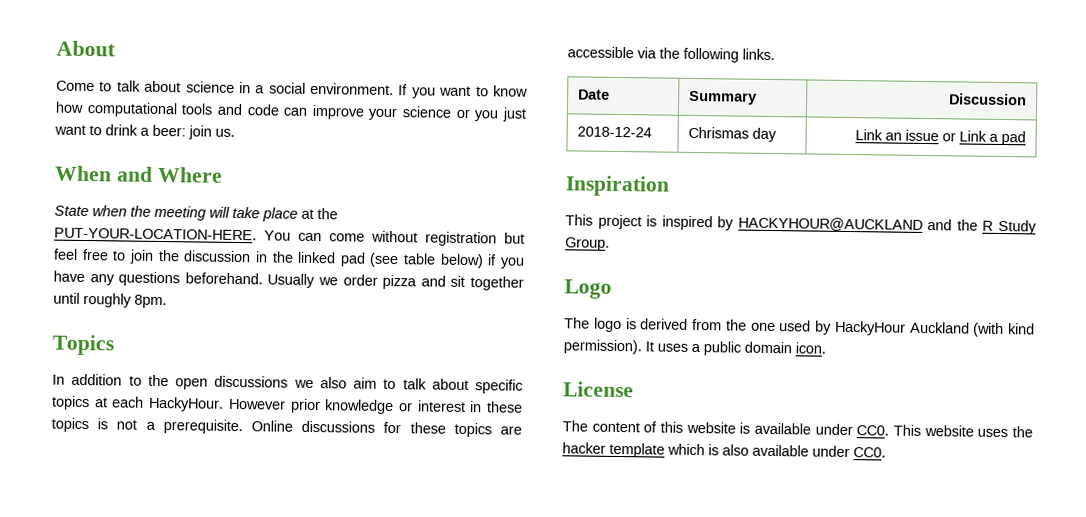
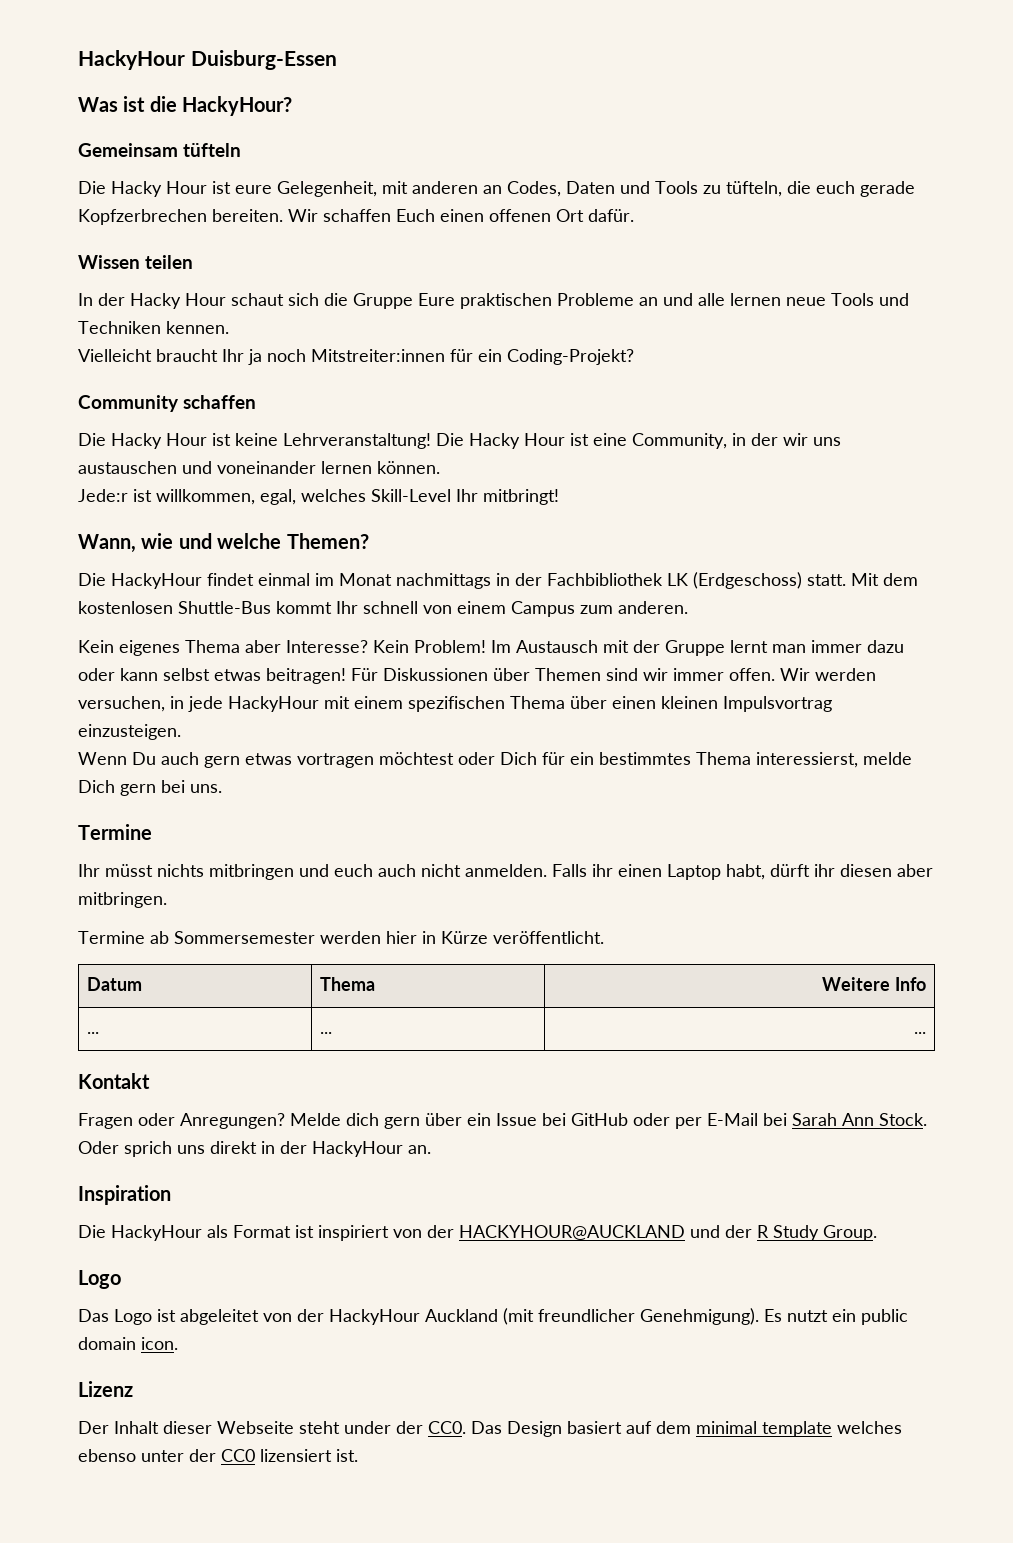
[56,40,116,57] [56,80,528,99] [55,101,526,122] [54,124,235,140] [54,165,223,183] [54,205,338,222] [54,227,525,247] [53,248,526,269] [53,270,525,291] [53,292,167,309] [52,334,114,356] [52,373,523,394] [51,395,523,415] [51,417,522,438] [567,46,775,63] [577,89,610,100] [688,90,757,105] [949,93,1028,106] [576,126,652,138] [687,126,777,143] [855,129,1027,146] [565,175,670,197] [565,214,1037,235] [565,237,610,251] [564,279,612,299] [564,317,1035,338] [563,339,826,356] [563,381,634,398] [562,420,1033,438] [562,442,886,458] About // Come to talk about science in a social environment. If you want to know how computational tools and code can improve your science or you just want to drink a beer: join us. // When and Where // State when the meeting will take place at the PUT-YOUR-LOCATION-HERE. You can come without registration but feel free to join the discussion in the linked pad (see table below) if you have any questions beforehand. Usually we order pizza and sit together until roughly 8pm. // Topics // In addition to the open discussions we also aim to talk about specific topics at each HackyHour. However prior knowledge or interest in these topics is not a prerequisite. Online discussions for these topics are accessible via the following links. // Date | Summary | Discussion // 2018-12-24 | Chrismas day | Link an issue or Link a pad // Inspiration // This project is inspired by HACKYHOUR@AUCKLAND and the R Study Group. // Logo // The logo is derived from the one used by HackyHour Auckland (with kind permission). It uses a public domain icon. // License // The content of this website is available under CC0. This website uses the hacker template which is also available under CC0. -> [78,50,337,70] [78,96,293,116] [78,143,242,157] [78,181,915,197] [78,209,634,225] [78,255,194,269] [78,293,909,309] [78,321,229,334] [78,349,634,365] [78,395,257,412] [78,433,841,449] [78,461,440,474] [78,489,559,505] [78,533,369,553] [78,572,918,589] [78,601,688,617] [78,640,904,656] [78,668,876,684] [78,696,832,712] [78,724,181,740] [78,752,912,768] [78,780,222,796] [78,824,152,840] [78,864,933,880] [78,892,167,908] [78,931,604,944] [87,977,143,991] [320,977,376,991] [821,977,926,991] [87,1032,100,1034] [320,1032,333,1034] [913,1032,926,1034] [78,1073,150,1089] [78,1113,927,1129] [78,1141,431,1157] [78,1185,171,1205] [78,1225,877,1241] [78,1270,121,1289] [78,1308,908,1325] [78,1337,178,1350] [78,1381,133,1397] [78,1421,902,1437] [78,1449,358,1462] HackyHour Duisburg-Essen // Was ist die HackyHour? // Gemeinsam tüfteln // Die Hacky Hour ist eure Gelegenheit, mit anderen an Codes, Daten und Tools zu tüfteln, die euch gerade Kopfzerbrechen bereiten. Wir schaffen Euch einen offenen Ort dafür. // Wissen teilen // In der Hacky Hour schaut sich die Gruppe Eure praktischen Probleme an und alle lernen neue Tools und Techniken kennen. // Vielleicht braucht Ihr ja noch Mitstreiter:innen für ein Coding-Projekt? // Community schaffen // Die Hacky Hour ist keine Lehrveranstaltung! Die Hacky Hour ist eine Community, in der wir uns austauschen und voneinander lernen können. // Jede:r ist willkommen, egal, welches Skill-Level Ihr mitbringt! // Wann, wie und welche Themen? // Die HackyHour findet einmal im Monat nachmittags in der Fachbibliothek LK (Erdgeschoss) statt. Mit dem kostenlosen Shuttle-Bus kommt Ihr schnell von einem Campus zum anderen. // Kein eigenes Thema aber Interesse? Kein Problem! Im Austausch mit der Gruppe lernt man immer dazu oder kann selbst etwas beitragen! Für Diskussionen über Themen sind wir immer offen. Wir werden versuchen, in jede HackyHour mit einem spezifischen Thema über einen kleinen Impulsvortrag einzusteigen. // Wenn Du auch gern etwas vortragen möchtest oder Dich für ein bestimmtes Thema interessierst, melde Dich gern bei uns. // Termine // Ihr müsst nichts mitbringen und euch auch nicht anmelden. Falls ihr einen Laptop habt, dürft ihr diesen aber mitbringen. // Termine ab Sommersemester werden hier in Kürze veröffentlicht. // Datum | Thema | Weitere Info // ... | ... | ... // Kontakt // Fragen oder Anregungen? Melde dich gern über ein Issue bei GitHub oder per E-Mail bei Sarah Ann Stock. Oder sprich uns direkt in der HackyHour an. // Inspiration // Die HackyHour als Format ist inspiriert von der HACKYHOUR@AUCKLAND und der R Study Group. // Logo // Das Logo ist abgeleitet von der HackyHour Auckland (mit freundlicher Genehmigung). Es nutzt ein public domain icon. // Lizenz // Der Inhalt dieser Webseite steht under der CC0. Das Design basiert auf dem minimal template welches ebenso unter der CC0 lizensiert ist.

